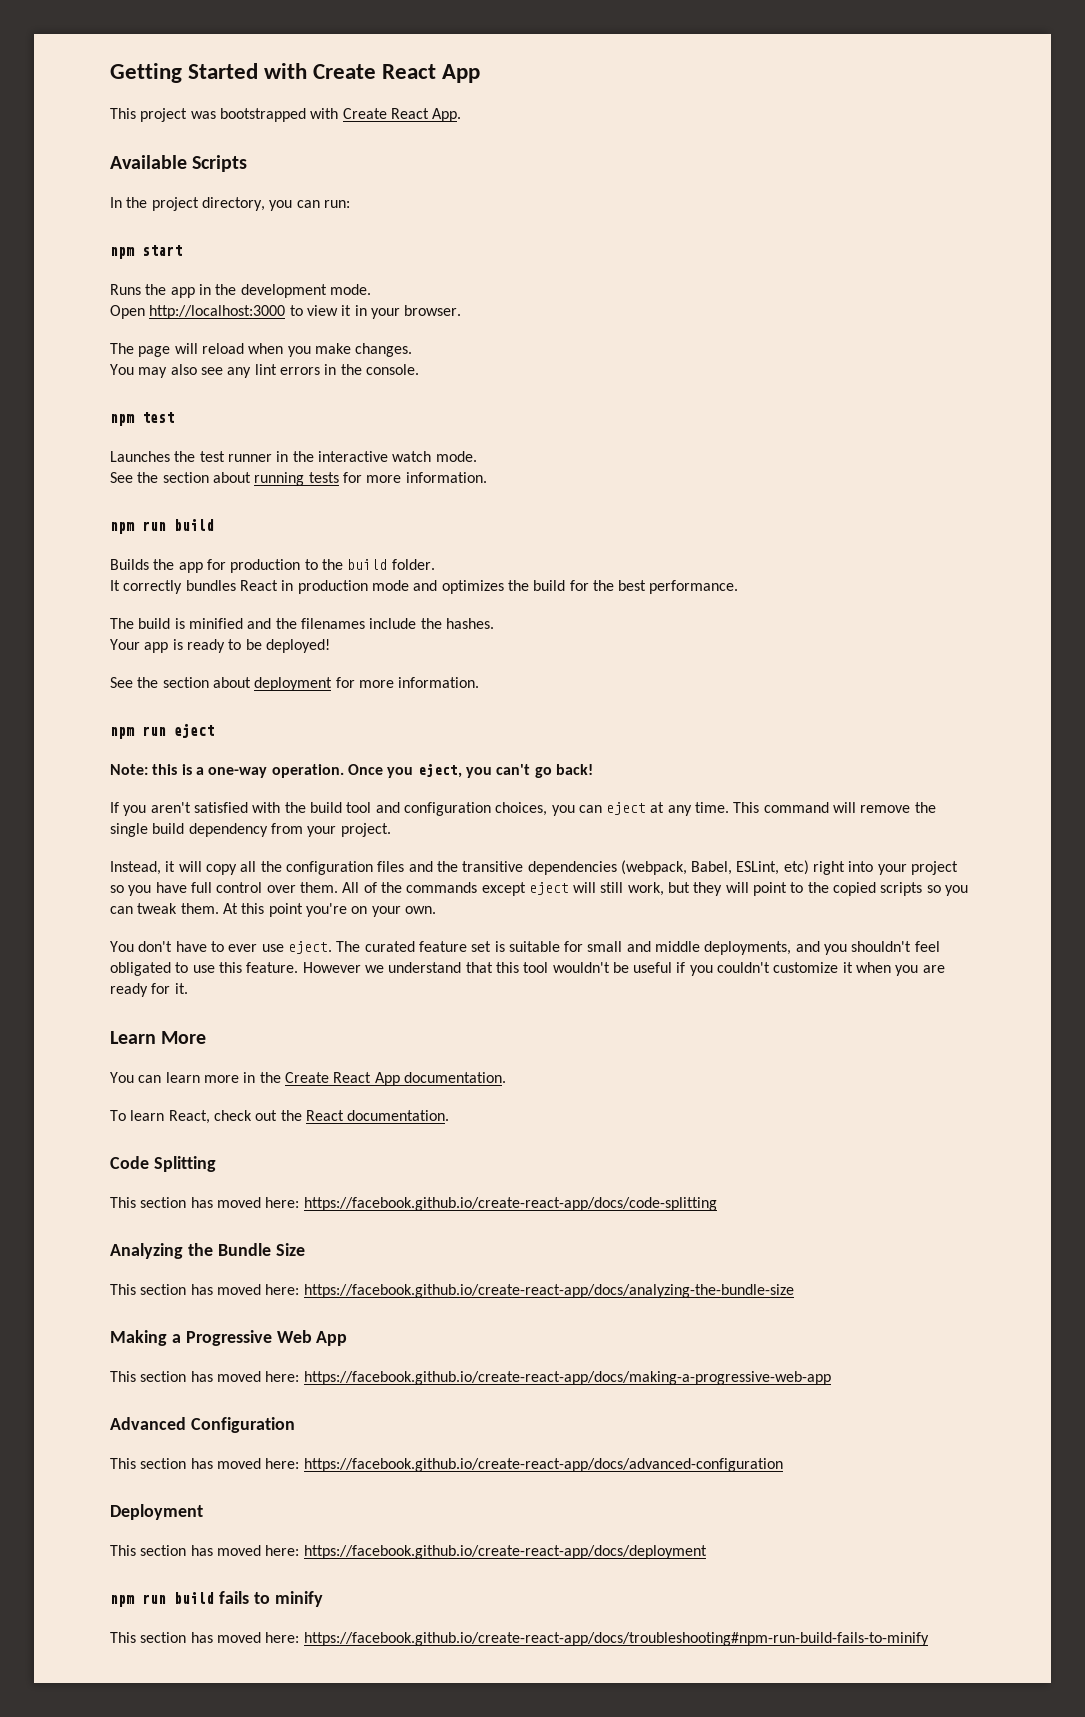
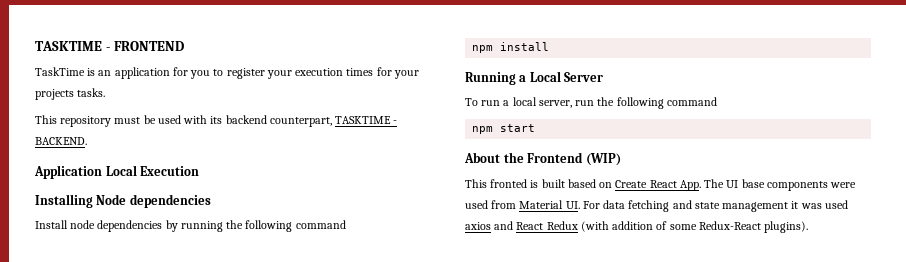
[110,63,481,83] [110,108,462,122] [110,155,248,172] [110,197,350,211] [110,245,182,259] [110,284,371,298] [110,305,462,319] [110,343,413,357] [110,364,419,378] [110,412,174,426] [110,451,477,462] [110,472,487,486] [110,519,214,534] [110,559,435,573] [110,580,739,594] [110,618,494,629] [110,639,330,653] [110,677,480,691] [110,723,214,739] [110,764,593,778] [110,802,936,816] [110,823,391,837] [110,860,959,875] [110,882,969,896] [110,903,436,917] [110,941,940,955] [110,962,945,976] [110,983,188,997] [110,1031,207,1044] [110,1072,506,1086] [110,1110,450,1124] [110,1156,216,1172] [110,1197,717,1211] [110,1243,305,1259] [110,1284,794,1298] [110,1330,348,1346] [110,1371,831,1385] [110,1417,295,1433] [110,1458,783,1472] [110,1504,203,1520] [110,1545,707,1559] [110,1591,323,1607] [110,1632,929,1646] Getting Started with Create React App // This project was bootstrapped with Create React App. // Available Scripts // In the project directory, you can run: // npm start // Runs the app in the development mode. // Open http://localhost:3000 to view it in your browser. // The page will reload when you make changes. // You may also see any lint errors in the console. // npm test // Launches the test runner in the interactive watch mode. // See the section about running tests for more information. // npm run build // Builds the app for production to the build folder. // It correctly bundles React in production mode and optimizes the build for the best performance. // The build is minified and the filenames include the hashes. // Your app is ready to be deployed! // See the section about deployment for more information. // npm run eject // Note: this is a one-way operation. Once you eject, you can't go back! // If you aren't satisfied with the build tool and configuration choices, you can eject at any time. This command will remove the single build dependency from your project. // Instead, it will copy all the configuration files and the transitive dependencies (webpack, Babel, ESLint, etc) right into your project so you have full control over them. All of the commands except eject will still work, but they will point to the copied scripts so you can tweak them. At this point you're on your own. // You don't have to ever use eject. The curated feature set is suitable for small and middle deployments, and you shouldn't feel obligated to use this feature. However we understand that this tool wouldn't be useful if you couldn't customize it when you are ready for it. // Learn More // You can learn more in the Create React App documentation. // To learn React, check out the React documentation. // Code Splitting // This section has moved here: https://facebook.github.io/create-react-app/docs/code-splitting // Analyzing the Bundle Size // This section has moved here: https://facebook.github.io/create-react-app/docs/analyzing-the-bundle-size // Making a Progressive Web App // This section has moved here: https://facebook.github.io/create-react-app/docs/making-a-progressive-web-app // Advanced Configuration // This section has moved here: https://facebook.github.io/create-react-app/docs/advanced-configuration // Deployment // This section has moved here: https://facebook.github.io/create-react-app/docs/deployment // npm run build fails to minify // This section has moved here: https://facebook.github.io/create-react-app/docs/troubleshooting#npm-run-build-fails-to-minify -> [35,41,184,51] [35,67,419,79] [35,88,106,100] [35,115,398,127] [35,137,87,145] [34,165,200,179] [35,194,211,208] [35,220,346,232] [472,42,550,53] [465,71,604,85] [465,97,717,109] [472,124,536,134] [464,152,621,166] [465,179,857,191] [465,200,848,212] [465,221,809,233] TASKTIME - FRONTEND // TaskTime is an application for you to register your execution times for your projects tasks. // This repository must be used with its backend counterpart, TASKTIME - BACKEND. // Application Local Execution // Installing Node dependencies // Install node dependencies by running the following command // npm install // Running a Local Server // To run a local server, run the following command // npm start // About the Frontend (WIP) // This fronted is built based on Create React App. The UI base components were used from Material UI. For data fetching and state management it was used axios and React Redux (with addition of some Redux-React plugins).

